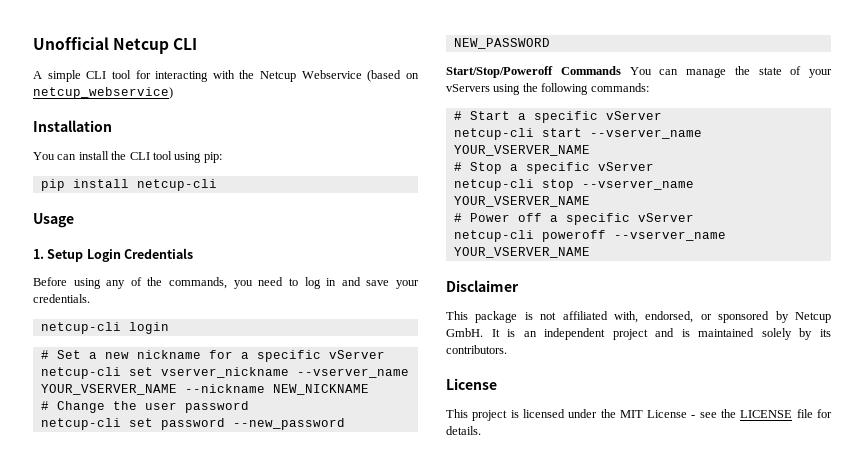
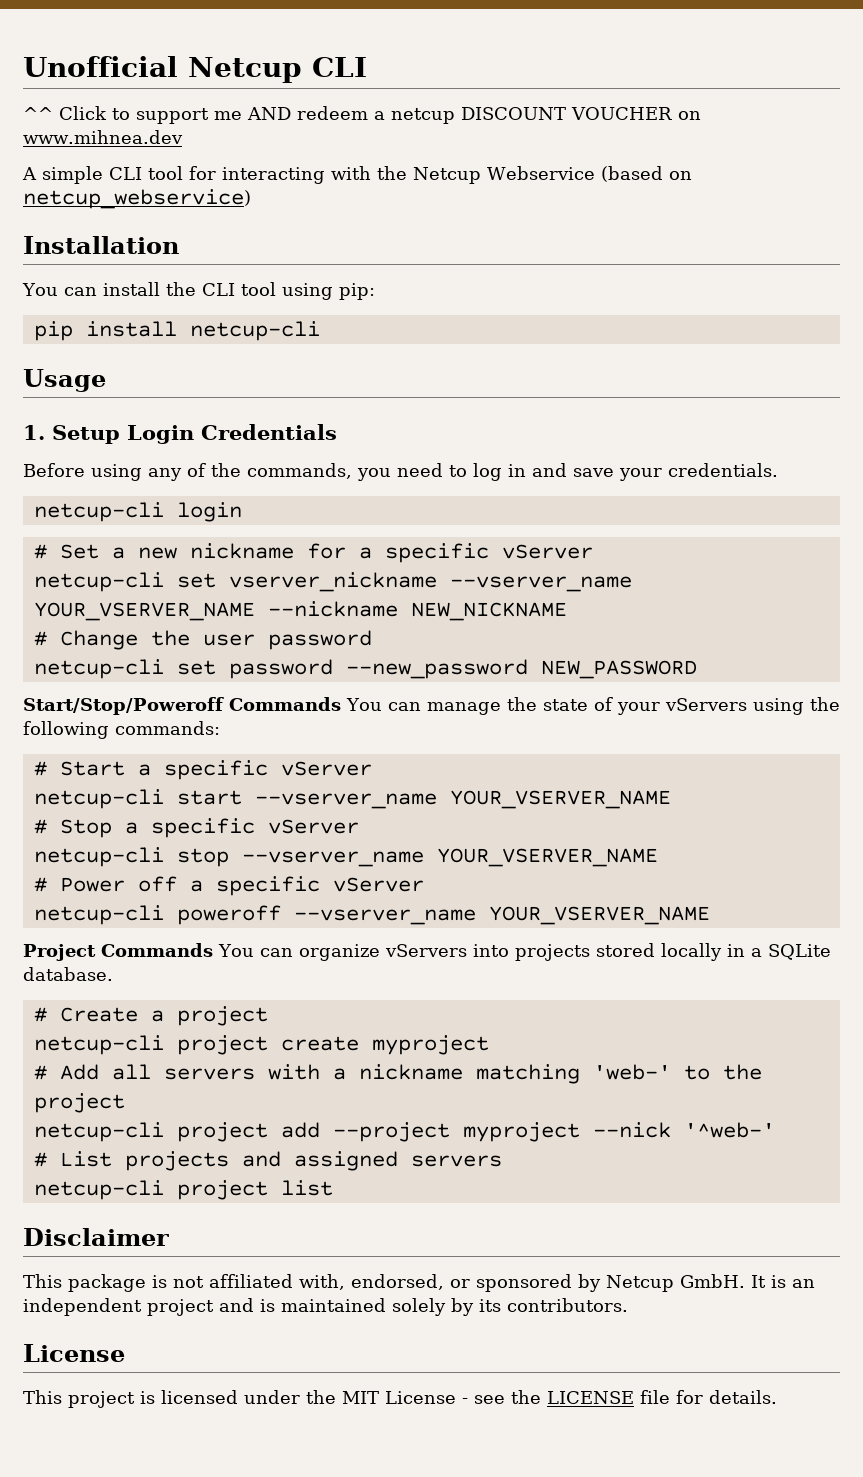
(198, 44) none -> [23,106,701,124] [23,130,183,144] // ^^ Click to support me AND redeem a netcup DISCOUNT VOUCHER on www.mihnea.dev
(590, 252) none -> [23,943,831,961] [23,967,113,981] [33,1006,268,1026] [33,1035,489,1055] [33,1064,762,1084] [33,1093,125,1113] [33,1122,775,1142] [33,1151,502,1171] [33,1180,333,1200] // Project Commands You can organize vServers into projects stored locally in a SQLite database. // # Create a project // netcup-cli project create myproject // # Add all servers with a nickname matching 'web-' to the project // netcup-cli project add --project myproject --nick '^web-' // # List projects and assigned servers // netcup-cli project list

